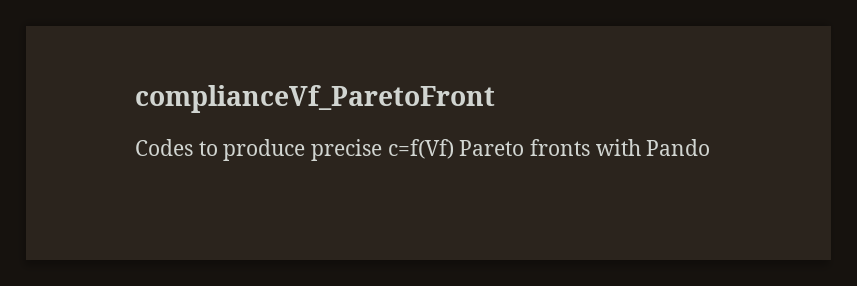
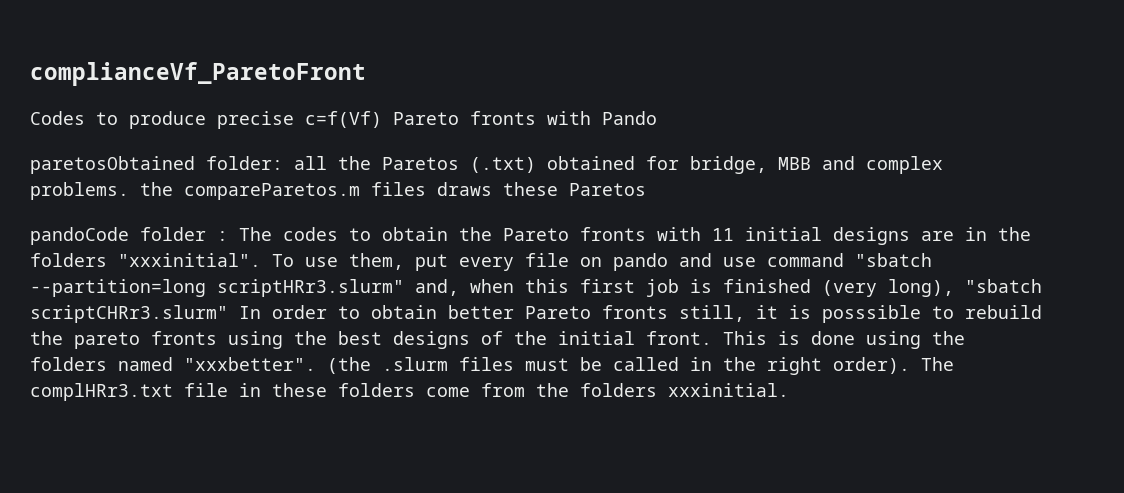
(711, 147) none -> [30,156,943,174] [30,182,646,200] [30,227,1031,245] [30,253,932,271] [30,279,1042,297] [30,305,1042,323] [30,331,965,349] [30,357,954,375] [30,383,789,401] // paretosObtained folder: all the Paretos (.txt) obtained for bridge, MBB and complex problems. the compareParetos.m files draws these Paretos // pandoCode folder : The codes to obtain the Pareto fronts with 11 initial designs are in the folders "xxxinitial". To use them, put every file on pando and use command "sbatch --partition=long scriptHRr3.slurm" and, when this first job is finished (very long), "sbatch scriptCHRr3.slurm" In order to obtain better Pareto fronts still, it is posssible to rebuild the pareto fronts using the best designs of the initial front. This is done using the folders named "xxxbetter". (the .slurm files must be called in the right order). The complHRr3.txt file in these folders come from the folders xxxinitial.

